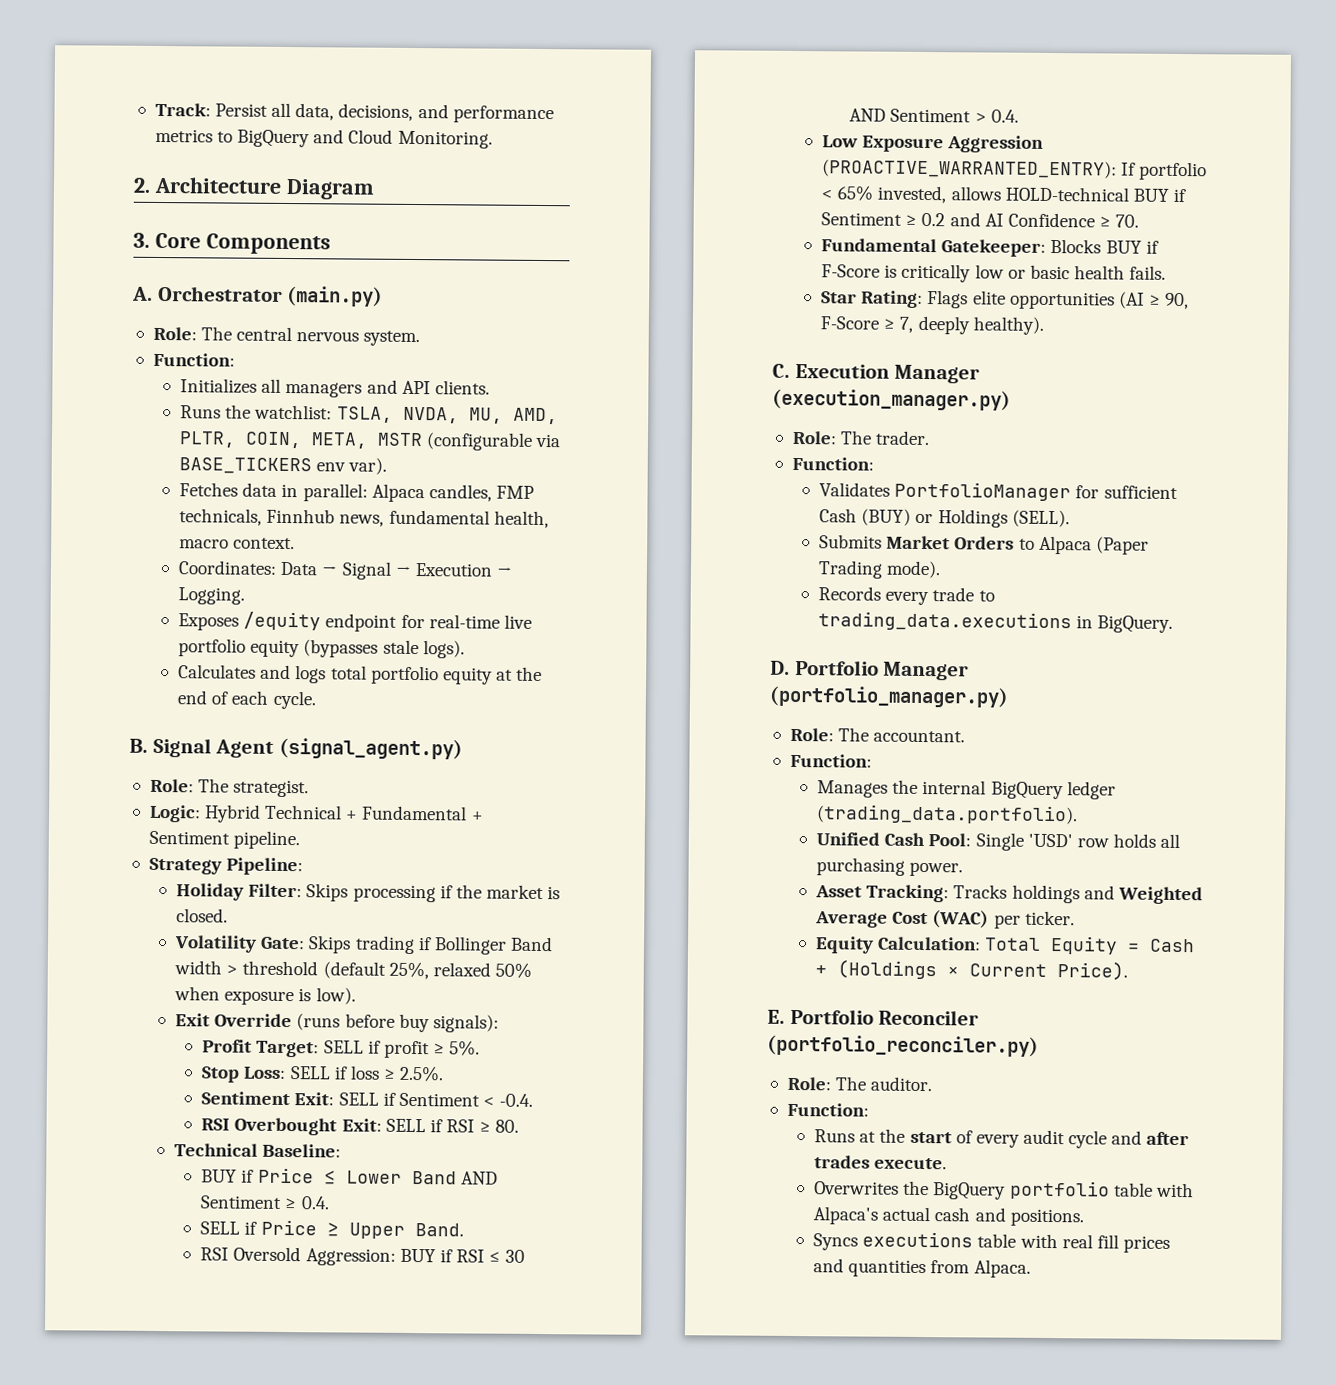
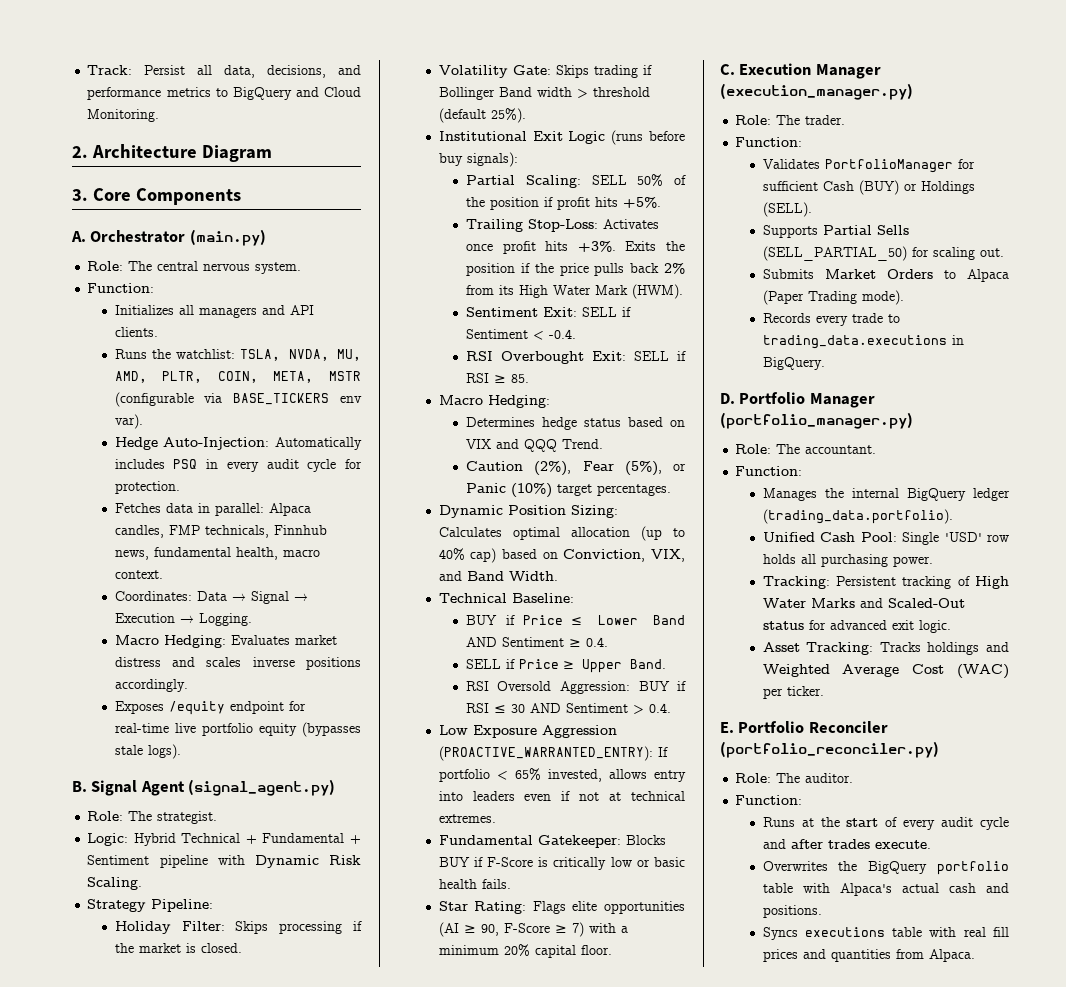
(388, 466) none -> [114,437,362,450] [114,459,363,472] [114,481,180,494] // Hedge Auto-Injection: Automatically includes PSQ in every audit cycle for protection.
(246, 596) none -> [114,635,337,648] [114,657,361,670] [114,679,188,692] // Macro Hedging: Evaluates market distress and scales inverse positions accordingly.
[178,664,543,685] [177,690,316,710] // Calculates and logs total portfolio equity at the end of each cycle. -> (181, 751) none
[233,830,301,850] pipeline. -> [159,855,361,868] [87,877,143,890] pipeline with Dynamic Risk Scaling.
[388,961,532,980] [174,986,356,1006] [175,1013,499,1033] [202,1039,481,1059] [201,1065,445,1083] 25%, relaxed 50% when exposure is low). // Exit Override (runs before buy signals): // Profit Target: SELL if profit ≥ 5%. // Stop Loss: SELL if loss ≥ 2.5%. -> [490,108,526,123] [438,130,685,145] [438,152,518,167] [465,174,686,188] [465,197,661,210] [465,219,659,232] [465,241,685,254] [465,263,685,276] [465,284,683,299] 25%). // Institutional Exit Logic (runs before buy signals): // Partial Scaling: SELL 50% of the position if profit hits +5%. // Trailing Stop-Loss: Activates once profit hits +3%. Exits the position if the price pulls back 2% from its High Water Mark (HWM).
[495,1119,520,1133] 80. -> [510,374,529,383] [438,395,550,408] [465,417,685,430] [465,439,603,452] [465,461,686,476] [465,483,671,498] [438,505,618,518] [438,526,685,541] [438,548,685,563] [438,571,558,581] 85. // Macro Hedging: // Determines hedge status based on VIX and QQQ Trend. // Caution (2%), Fear (5%), or Panic (10%) target percentages. // Dynamic Position Sizing: Calculates optimal allocation (up to 40% cap) based on Conviction, VIX, and Band Width.
[1004,186,1186,203] [821,212,1140,228] HOLD-technical BUY if Sentiment ≥ 0.2 and AI Confidence ≥ 70. -> [654,770,686,782] [438,791,685,801] [438,814,496,823] entry into leaders even if not at technical extremes.
[899,315,1044,335] 7, deeply healthy). -> [571,922,628,937] [438,944,612,958] 7) with a minimum 20% capital floor.
(1070, 518) none -> [762,225,909,238] [762,246,1004,261] // Supports Partial Sells (SELL_PARTIAL_50) for scaling out.
(964, 869) none -> [762,576,1009,589] [762,598,965,608] [762,620,951,633] // Tracking: Persistent tracking of High Water Marks and Scaled-Out status for advanced exit logic.
[815,936,1196,955] [815,959,1129,981] // Equity Calculation: Total Equity = Cash + (Holdings × Current Price). -> (824, 691) none

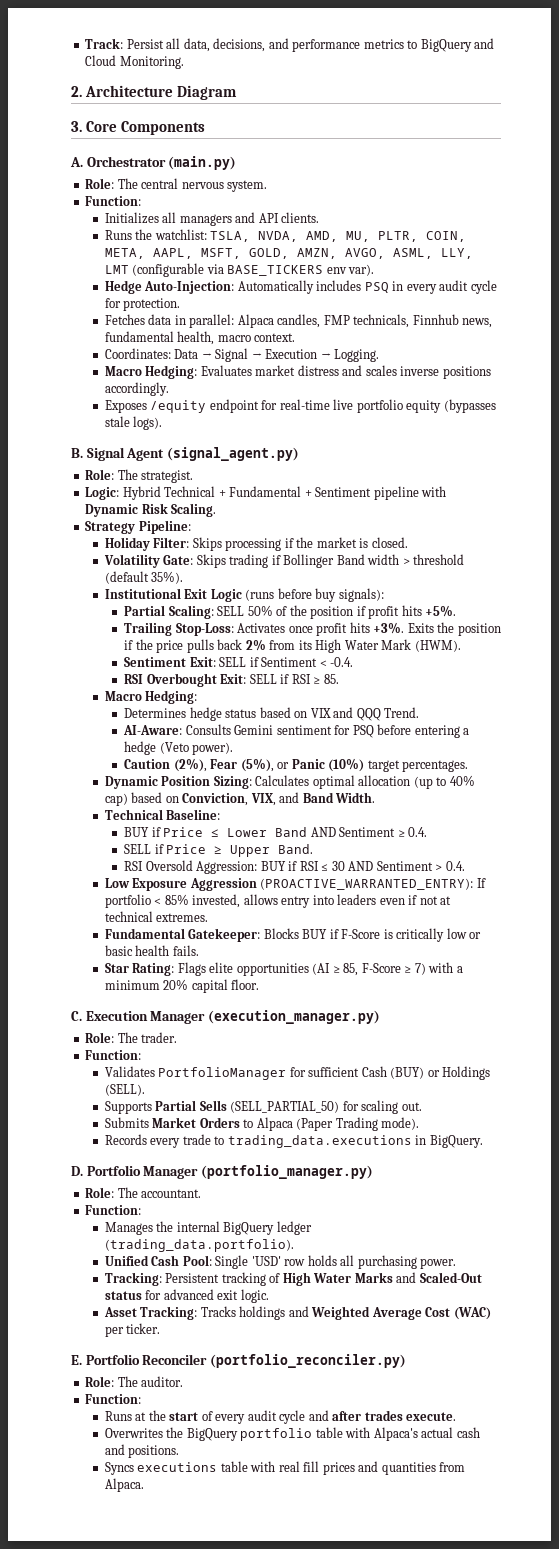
[337,349,361,361] [114,371,147,383] MU, AMD, -> [306,231,371,242] AMD, MU,
[329,371,361,381] MSTR -> [152,248,473,259] [104,265,129,274] AAPL, MSFT, GOLD, AMZN, AVGO, ASML, LLY, LMT
[490,108,526,123] 25%). -> [151,571,184,584] 35%).
(603, 444) none -> [123,724,470,738] [124,741,234,755] // AI-Aware: Consults Gemini sentiment for PSQ before entering a hedge (Veto power).
[514,768,541,781] 65% -> [164,894,189,905] 85%
[480,924,499,936] 90, -> [343,963,359,976] 85,

